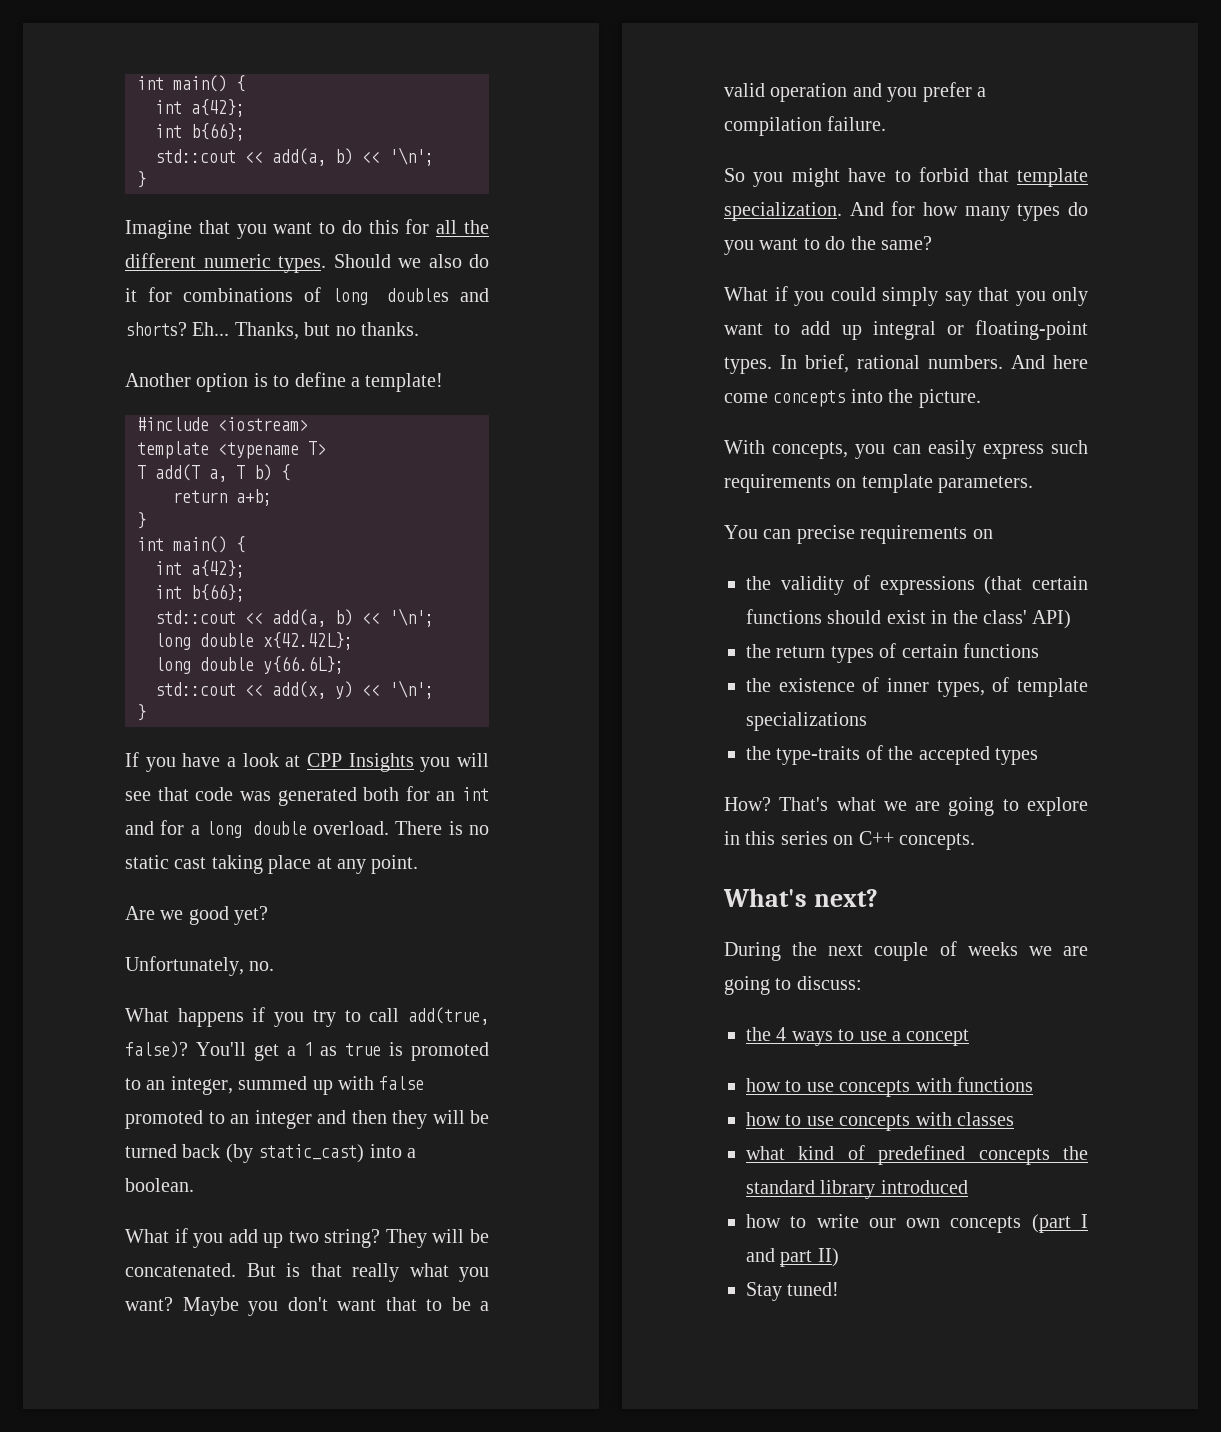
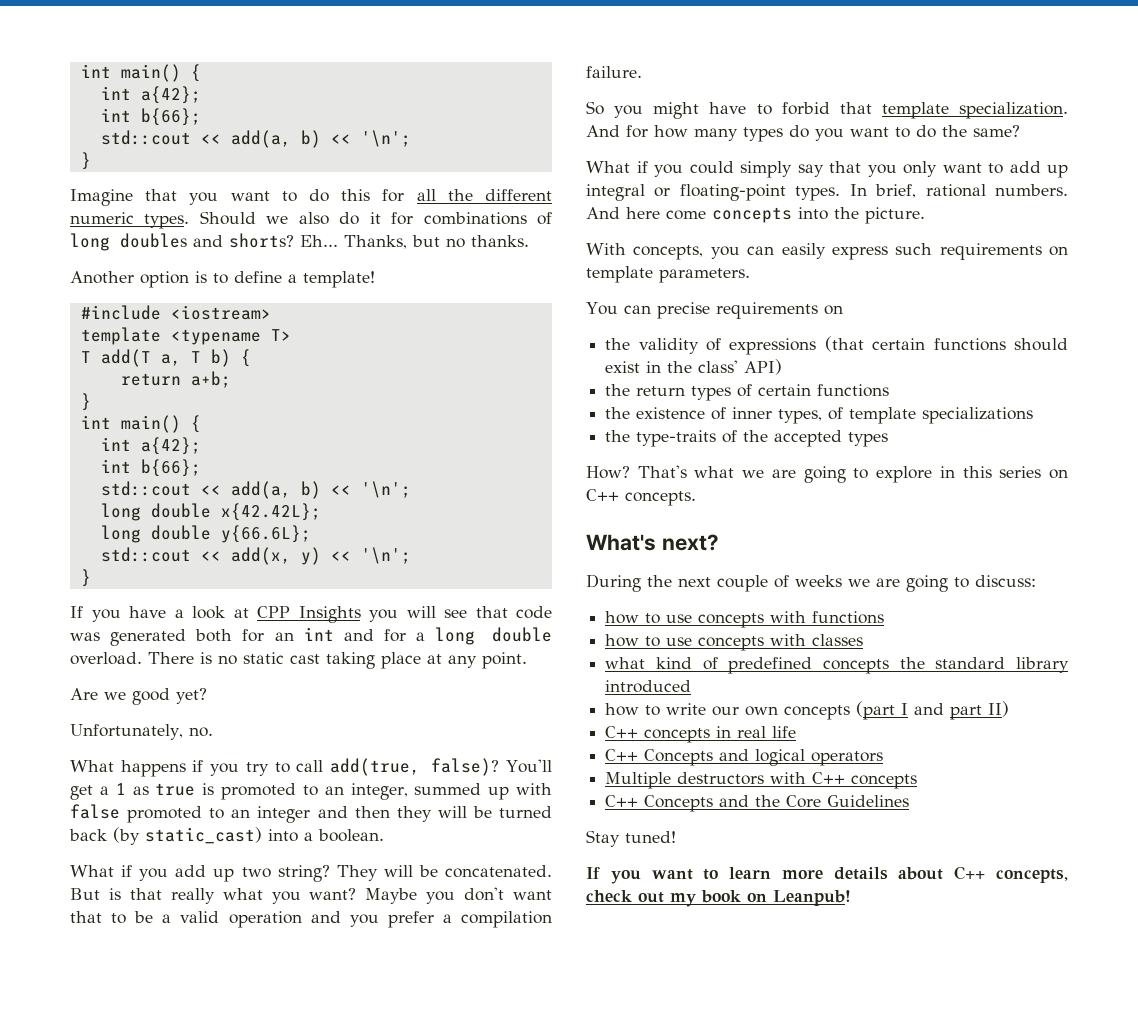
[746,1027,970,1046] // the 4 ways to use a concept -> (1036, 581) none
[746,1282,840,1301] Stay tuned! -> [605,726,797,743] [605,749,884,766] [605,772,918,789] [605,795,910,812] [586,830,676,847] [586,866,1068,884] [586,890,851,907] C++ concepts in real life // C++ Concepts and logical operators // Multiple destructors with C++ concepts // C++ Concepts and the Core Guidelines // Stay tuned! // If you want to learn more details about C++ concepts, check out my book on Leanpub!

